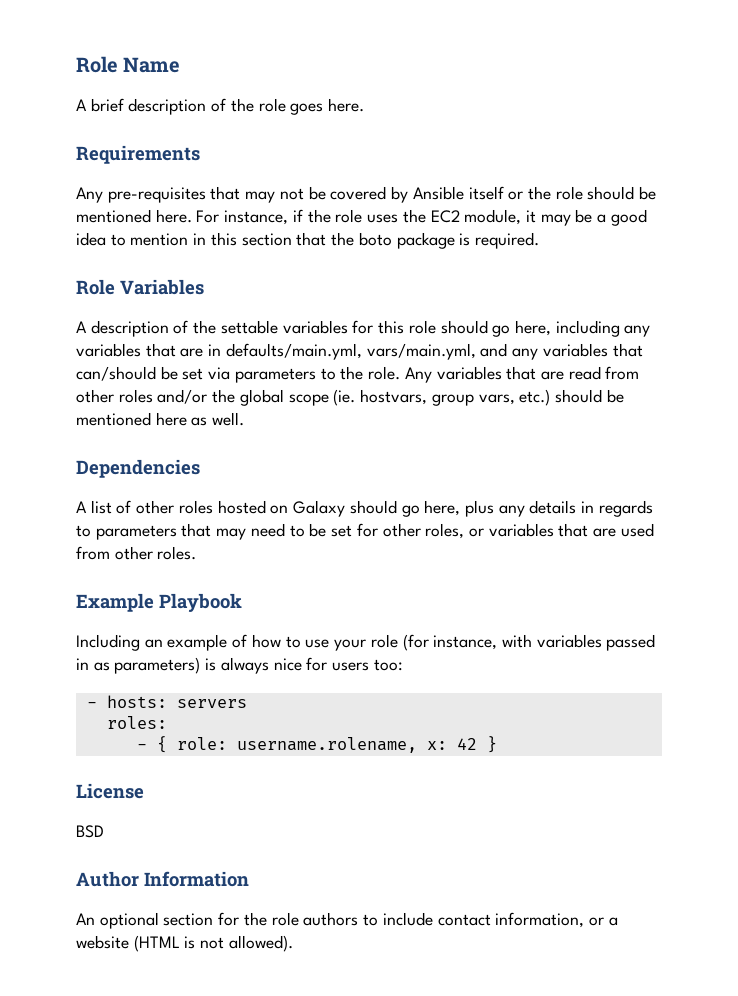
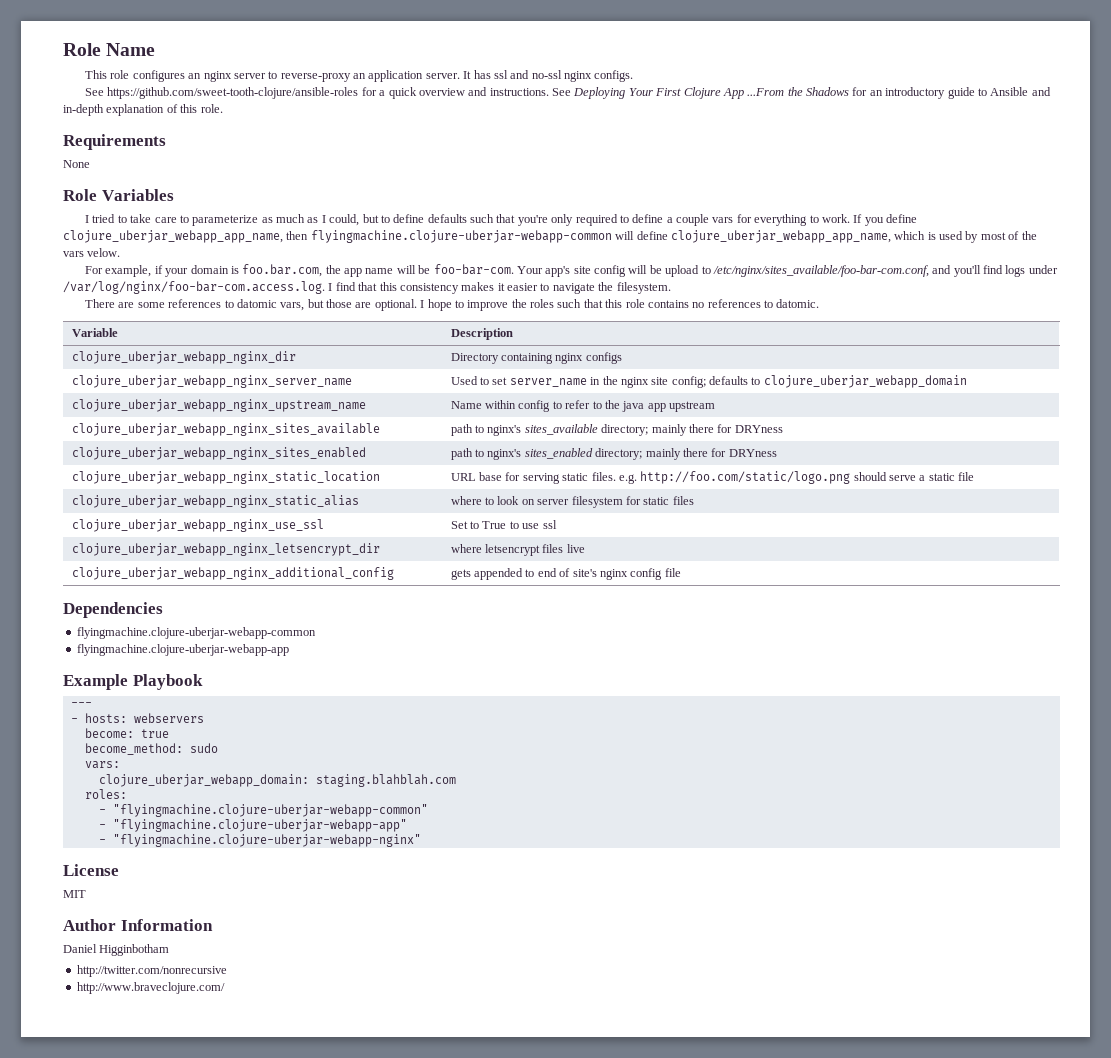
[76,98,365,115] [76,145,200,164] [76,186,657,203] [76,209,647,226] [76,232,539,249] [76,279,204,295] [76,320,651,337] [76,343,643,360] [76,366,640,383] [76,389,624,406] [76,412,245,426] [76,459,200,478] [76,500,653,517] [76,523,654,540] [76,546,197,560] [76,593,242,612] [76,634,656,651] [76,657,403,674] [86,695,247,708] [106,716,167,729] [136,736,497,753] A brief description of the role goes here. // Requirements // Any pre-requisites that may not be covered by Ansible itself or the role should be mentioned here. For instance, if the role uses the EC2 module, it may be a good idea to mention in this section that the boto package is required. // Role Variables // A description of the settable variables for this role should go here, including any variables that are in defaults/main.yml, vars/main.yml, and any variables that can/should be set via parameters to the role. Any variables that are read from other roles and/or the global scope (ie. hostvars, group vars, etc.) should be mentioned here as well. // Dependencies // A list of other roles hosted on Galaxy should go here, plus any details in regards to parameters that may need to be set for other roles, or variables that are used from other roles. // Example Playbook // Including an example of how to use your role (for instance, with variables passed in as parameters) is always nice for users too: // - hosts: servers // roles: // - { role: username.rolename, x: 42 } -> [85,70,634,82] [85,87,1051,99] [63,104,223,116] [63,134,166,150] [63,160,90,168] [63,189,174,201] [85,214,918,226] [63,230,1037,243] [63,248,121,257] [85,264,1058,277] [63,281,671,294] [85,299,820,311] [71,328,118,337] [450,328,513,340] [71,351,296,364] [450,352,622,364] [71,375,352,388] [450,375,967,388] [71,399,366,412] [450,400,716,412] [71,423,380,436] [450,424,783,436] [71,447,366,460] [450,448,777,460] [71,471,380,484] [450,471,975,484] [71,495,359,508] [450,496,694,508] [71,519,324,532] [450,520,557,529] [71,543,380,556] [450,544,585,556] [71,567,394,580] [450,568,681,580] [63,602,163,618] [76,627,316,639] [76,644,289,656] [63,674,203,690] [70,702,92,707] [70,713,204,723] [84,728,169,738] [84,743,218,755] [84,761,120,769] [98,774,456,787] [84,789,127,799] [98,804,428,817] [98,819,407,832] [98,834,421,847] This role configures an nginx server to reverse-proxy an application server. It has ssl and no-ssl nginx configs. // See https://github.com/sweet-tooth-clojure/ansible-roles for a quick overview and instructions. See Deploying Your First Clojure App ...From the Shadows for an introductory guide to Ansible and in-depth explanation of this role. // Requirements // None // Role Variables // I tried to take care to parameterize as much as I could, but to define defaults such that you're only required to define a couple vars for everything to work. If you define clojure_uberjar_webapp_app_name, then flyingmachine.clojure-uberjar-webapp-common will define clojure_uberjar_webapp_app_name, which is used by most of the vars velow. // For example, if your domain is foo.bar.com, the app name will be foo-bar-com. Your app's site config will be upload to /etc/nginx/sites_available/foo-bar-com.conf, and you'll find logs under /var/log/nginx/foo-bar-com.access.log. I find that this consistency makes it easier to navigate the filesystem. // There are some references to datomic vars, but those are optional. I hope to improve the roles such that this role contains no references to datomic. // Variable | Description // clojure_uberjar_webapp_nginx_dir | Directory containing nginx configs // clojure_uberjar_webapp_nginx_server_name | Used to set server_name in the nginx site config; defaults to clojure_uberjar_webapp_domain // clojure_uberjar_webapp_nginx_upstream_name | Name within config to refer to the java app upstream // clojure_uberjar_webapp_nginx_sites_available | path to nginx's sites_available directory; mainly there for DRYness // clojure_uberjar_webapp_nginx_sites_enabled | path to nginx's sites_enabled directory; mainly there for DRYness // clojure_uberjar_webapp_nginx_static_location | URL base for serving static files. e.g. http://foo.com/static/logo.png should serve a static file // clojure_uberjar_webapp_nginx_static_alias | where to look on server filesystem for static files // clojure_uberjar_webapp_nginx_use_ssl | Set to True to use ssl // clojure_uberjar_webapp_nginx_letsencrypt_dir | where letsencrypt files live // clojure_uberjar_webapp_nginx_additional_config | gets appended to end of site's nginx config file // Dependencies // flyingmachine.clojure-uberjar-webapp-common // flyingmachine.clojure-uberjar-webapp-app // Example Playbook // --- // - hosts: webservers // become: true // become_method: sudo // vars: // clojure_uberjar_webapp_domain: staging.blahblah.com // roles: // - "flyingmachine.clojure-uberjar-webapp-common" // - "flyingmachine.clojure-uberjar-webapp-app" // - "flyingmachine.clojure-uberjar-webapp-nginx"
[76,825,104,838] BSD -> [63,890,86,898] MIT
[76,912,618,929] [76,935,293,952] An optional section for the role authors to include contact information, or a website (HTML is not allowed). -> [63,944,170,956] [76,965,227,977] [76,982,225,994] Daniel Higginbotham // http://twitter.com/nonrecursive // http://www.braveclojure.com/

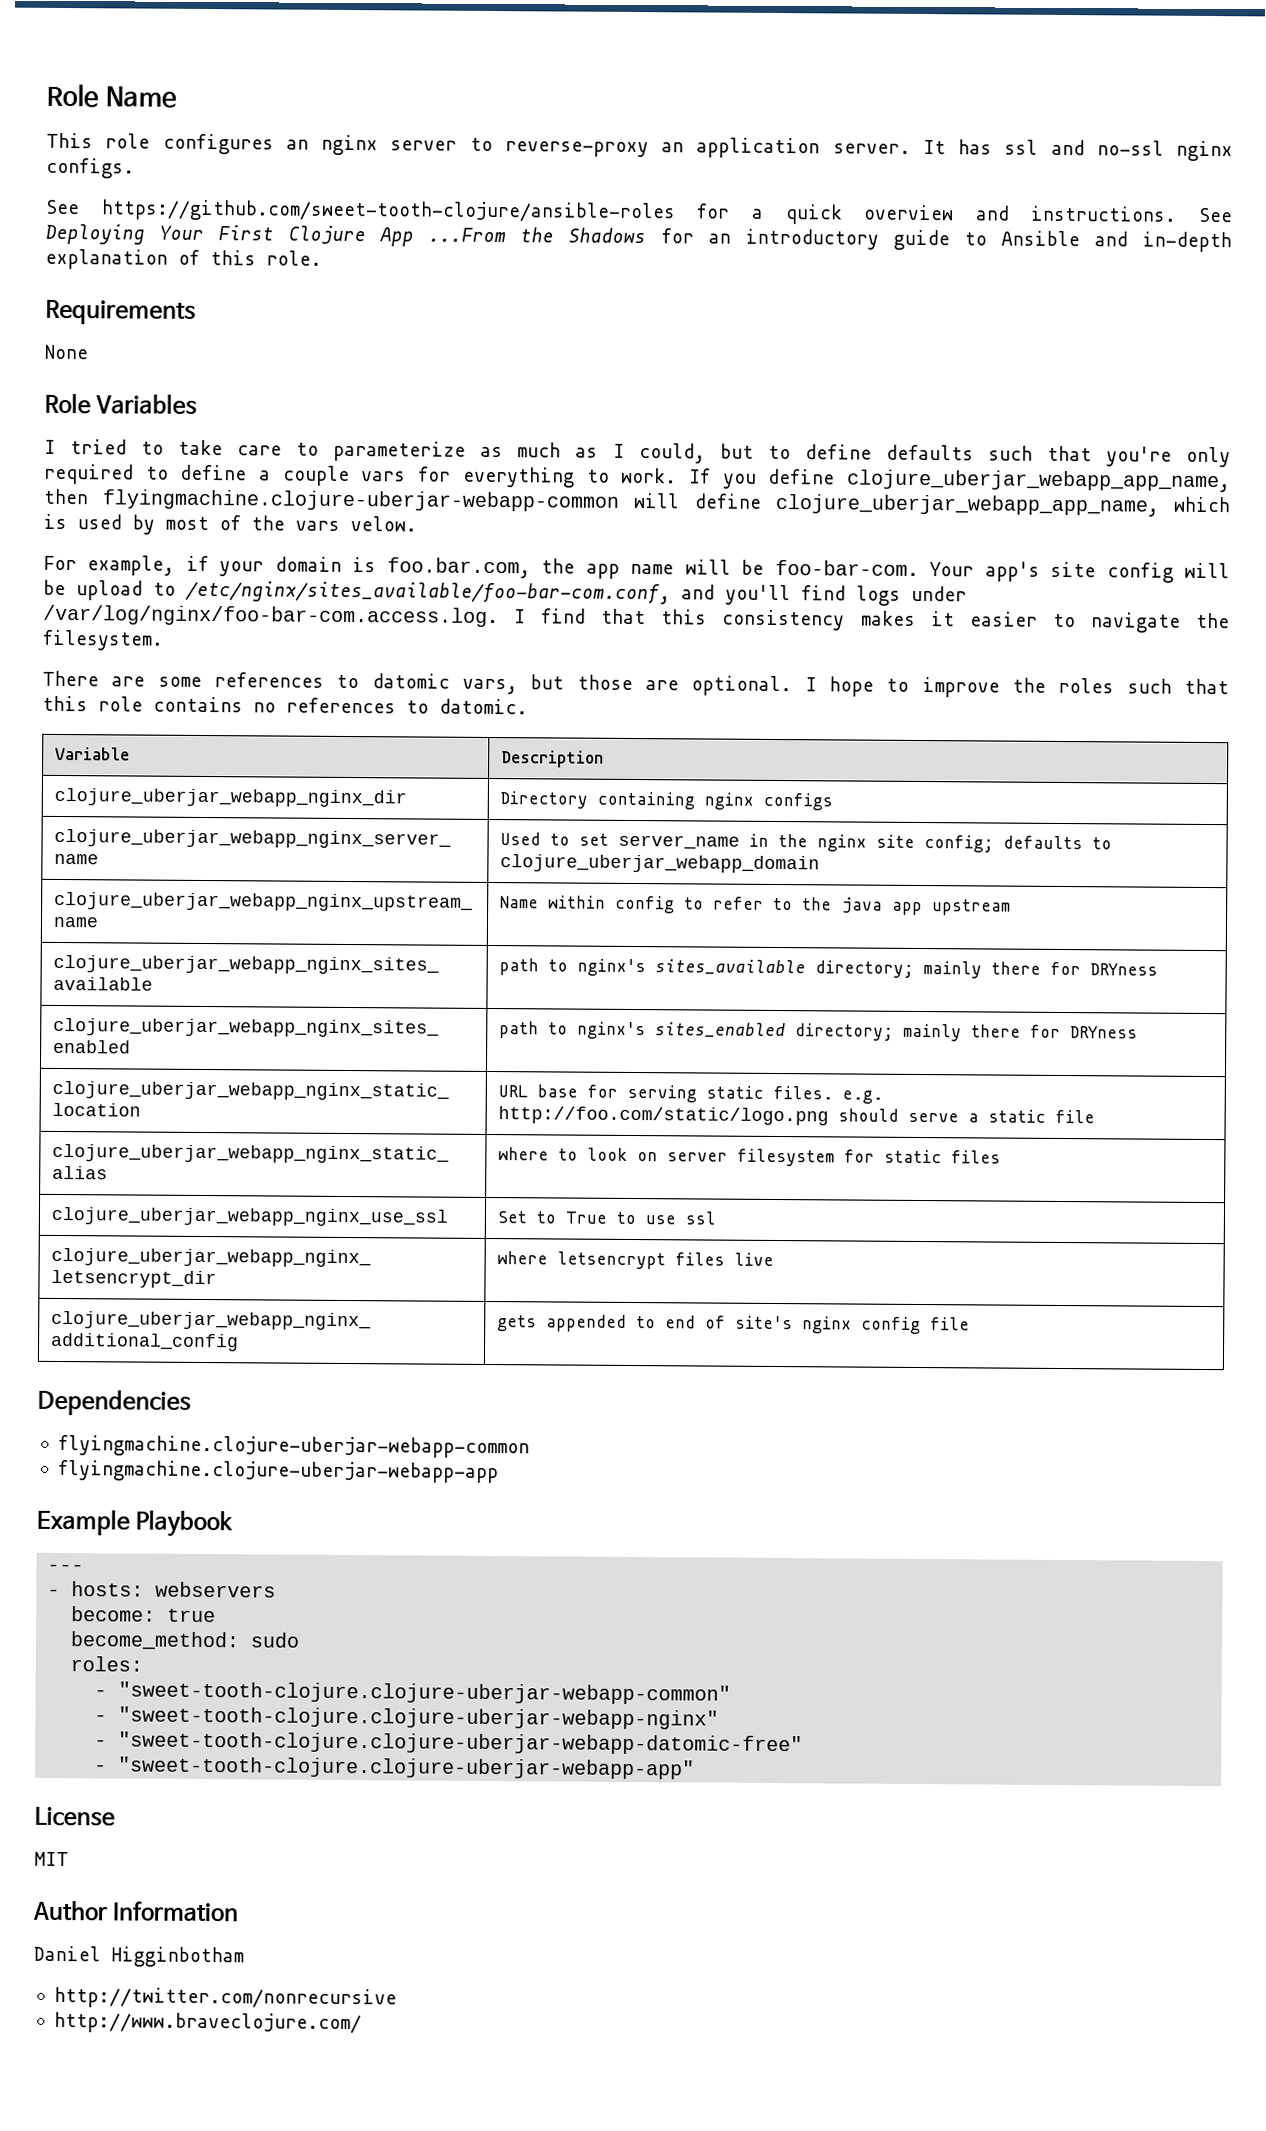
[84,761,120,769] [98,774,456,787] // vars: // clojure_uberjar_webapp_domain: staging.blahblah.com -> (301, 1640) none
[112,804,428,817] [98,819,407,832] [98,834,421,847] "flyingmachine.clojure-uberjar-webapp-common" // - "flyingmachine.clojure-uberjar-webapp-app" // - "flyingmachine.clojure-uberjar-webapp-nginx" -> [118,1681,732,1705] [94,1706,720,1730] [94,1731,804,1756] [94,1756,696,1780] "sweet-tooth-clojure.clojure-uberjar-webapp-common" // - "sweet-tooth-clojure.clojure-uberjar-webapp-nginx" // - "sweet-tooth-clojure.clojure-uberjar-webapp-datomic-free" // - "sweet-tooth-clojure.clojure-uberjar-webapp-app"

